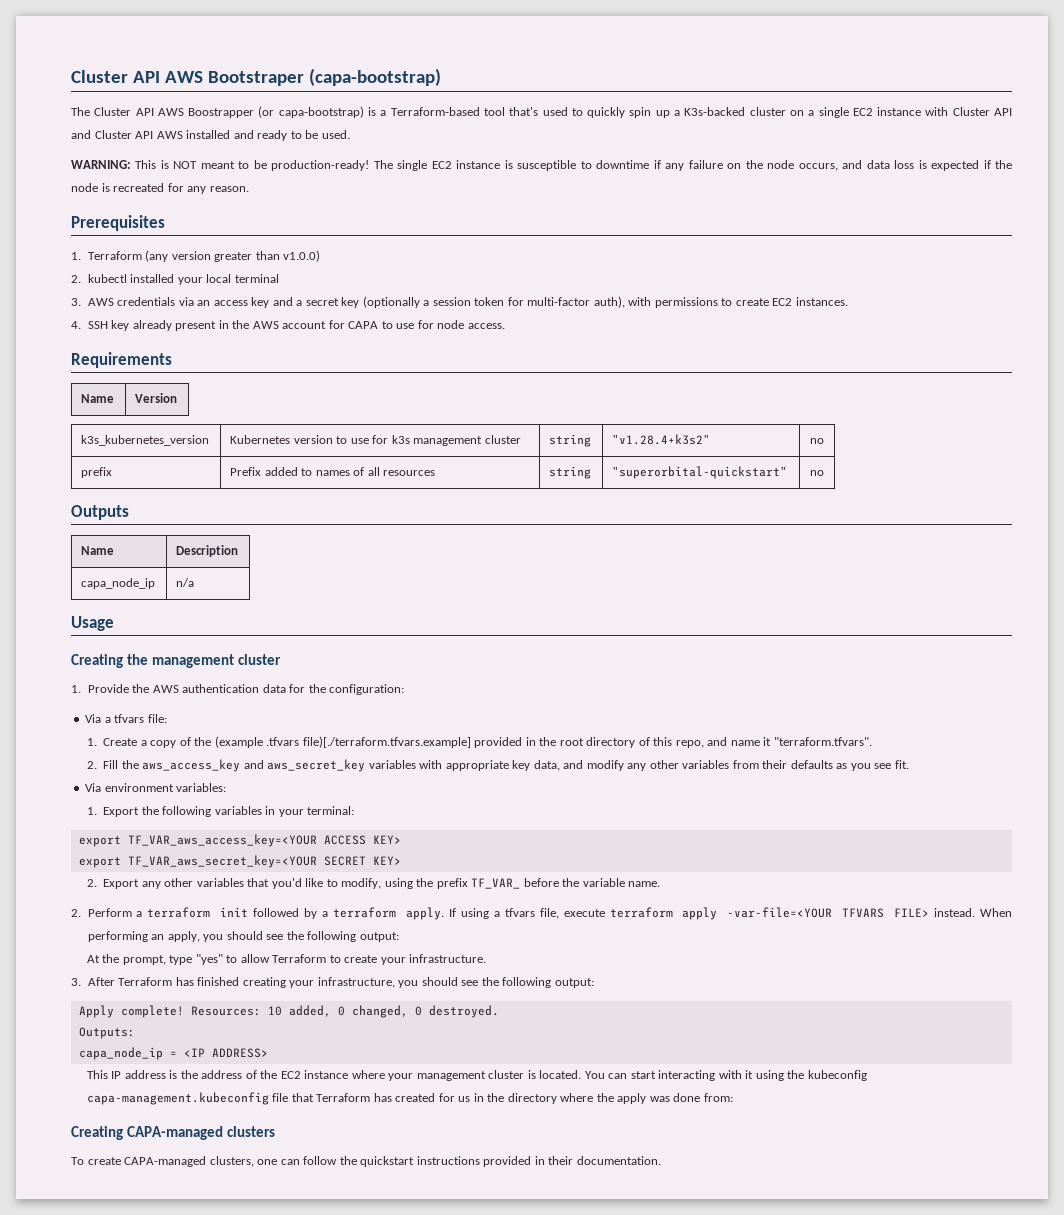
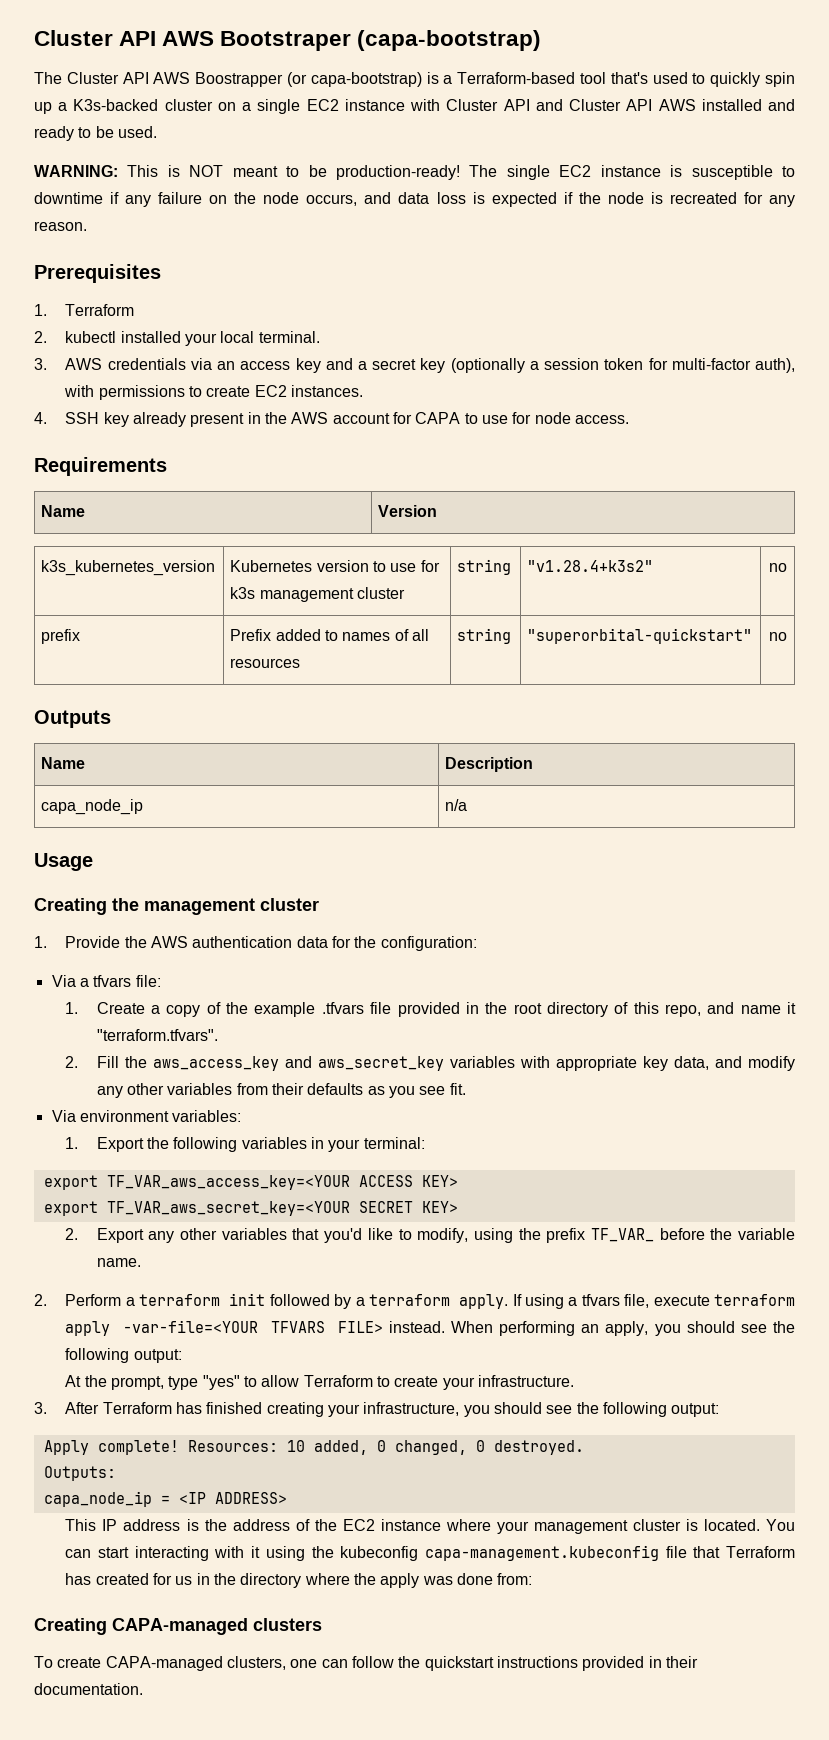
[145,250,321,262] (any version greater than v1.0.0) -> (135, 310) none
[234,274,279,283] terminal -> [258,331,320,343] terminal.
[214,736,471,748] (example .tfvars file)[./terraform.tfvars.example] -> [254,1002,392,1017] example .tfvars file

